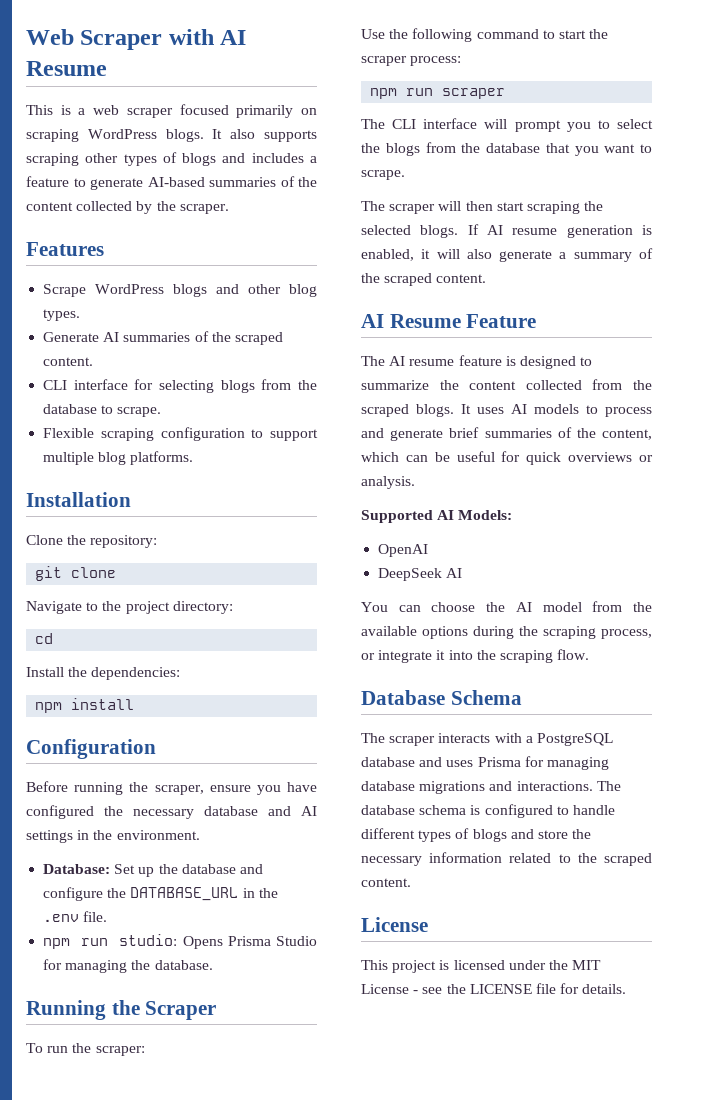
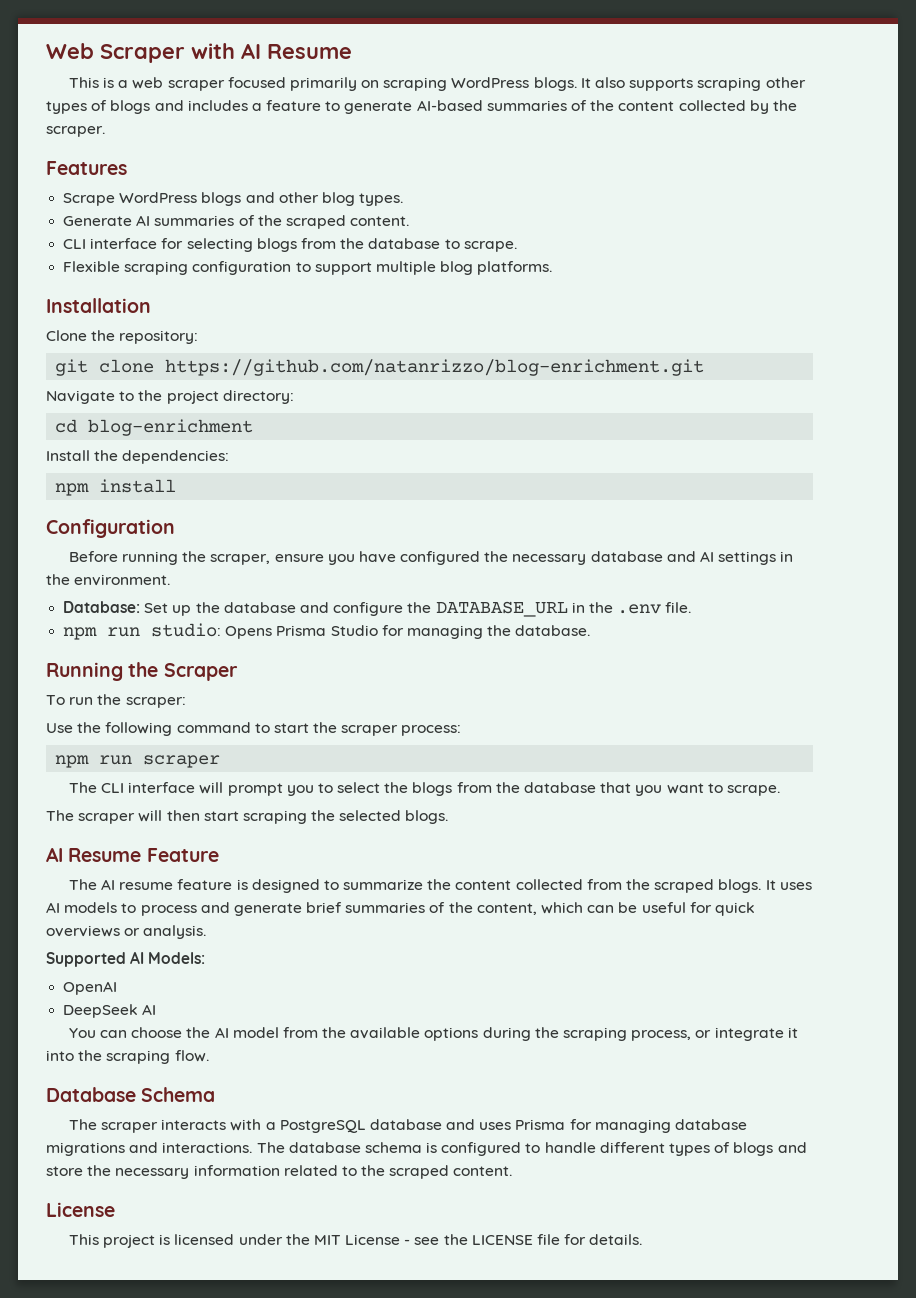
(117, 572) none -> [165,359,705,376] https://github.com/natanrizzo/blog-enrichment.git
(54, 638) none -> [88,419,254,436] blog-enrichment
[467,224,652,238] [361,248,653,262] [361,273,487,286] If AI resume generation is enabled, it will also generate a summary of the scraped content. -> (449, 817) none

